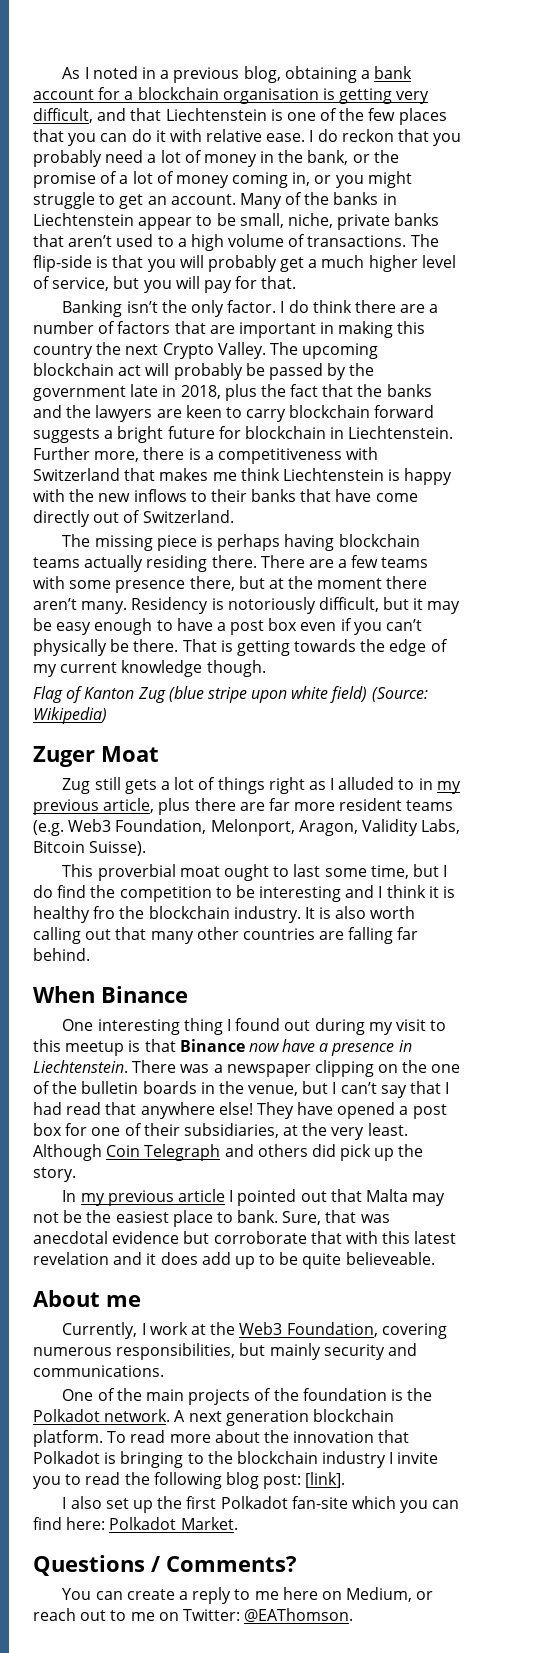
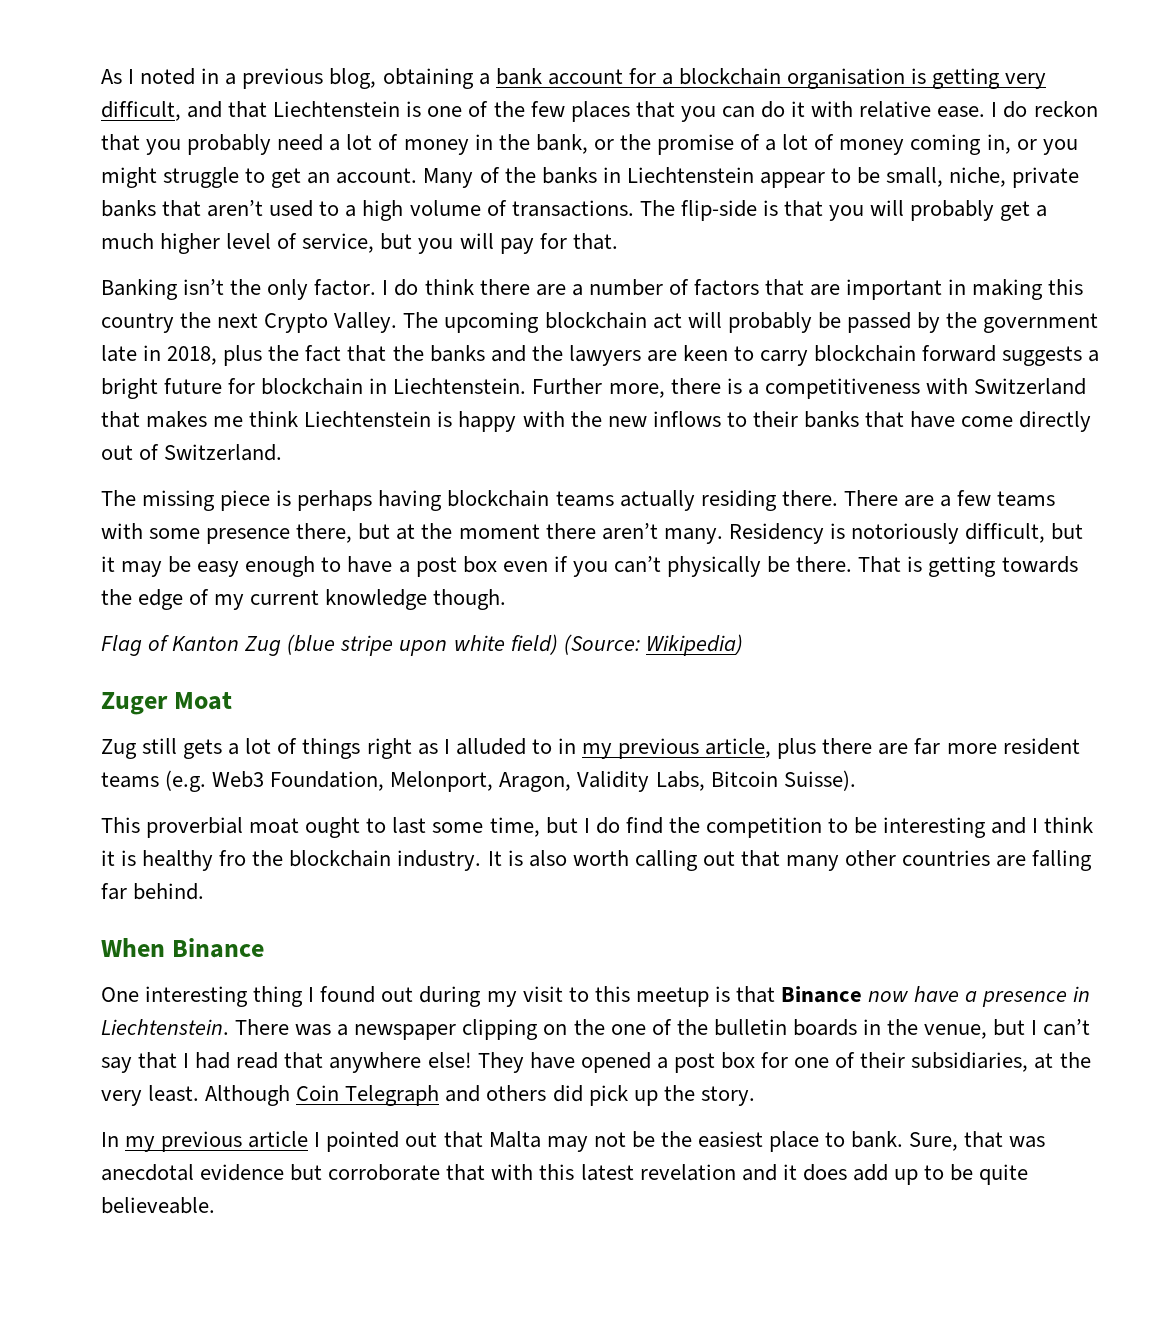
[33,1290,141,1307] [62,1322,447,1339] [33,1343,417,1360] [33,1365,164,1377] [62,1388,433,1405] [33,1409,394,1426] [33,1430,410,1447] [33,1451,439,1468] [33,1472,346,1489] [62,1496,460,1513] [33,1517,238,1530] [33,1555,297,1576] [62,1587,434,1604] [33,1608,354,1622] // About me // Currently, I work at the Web3 Foundation, covering numerous responsibilities, but mainly security and communications. // One of the main projects of the foundation is the Polkadot network. A next generation blockchain platform. To read more about the innovation that Polkadot is bringing to the blockchain industry I invite you to read the following blog post: [link]. // I also set up the first Polkadot fan-site which you can find here: Polkadot Market. // Questions / Comments? // You can create a reply to me here on Medium, or reach out to me on Twitter: @EAThomson. -> (215, 1205) none

